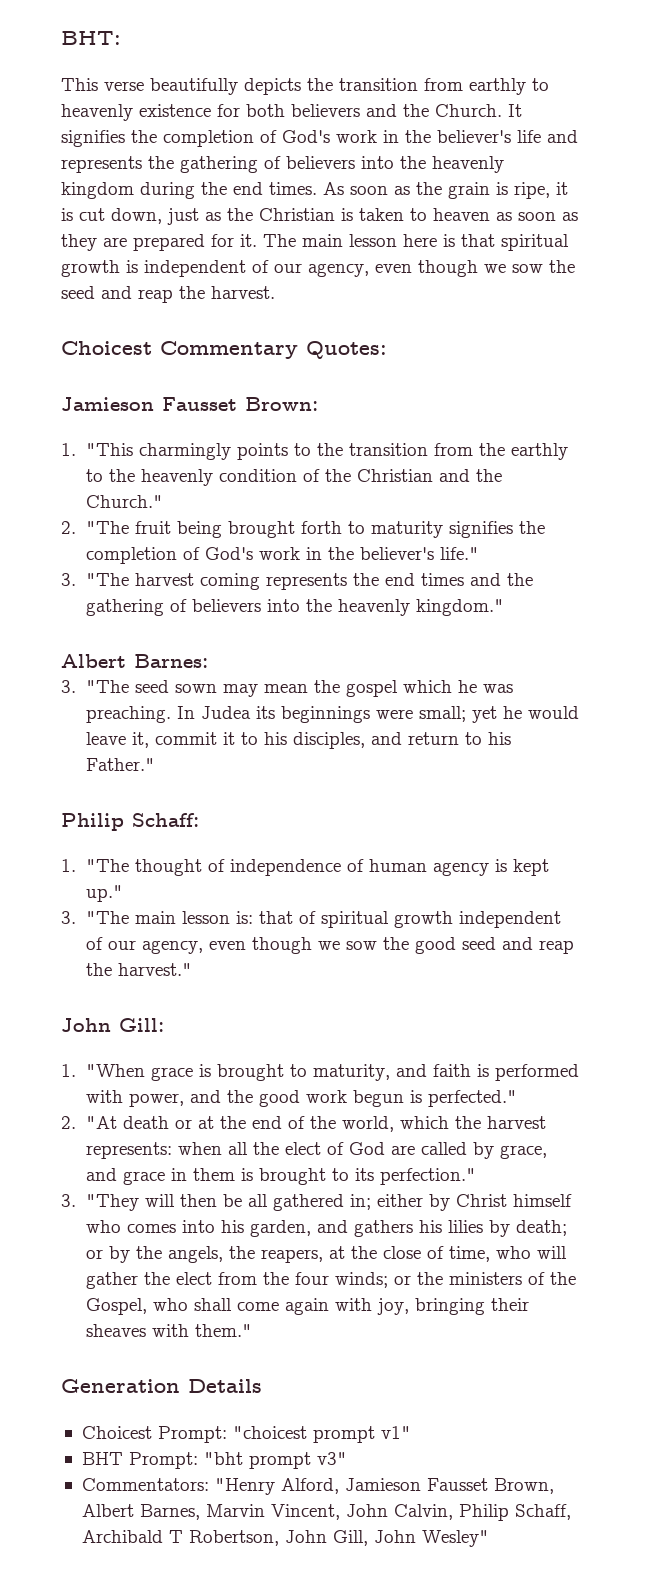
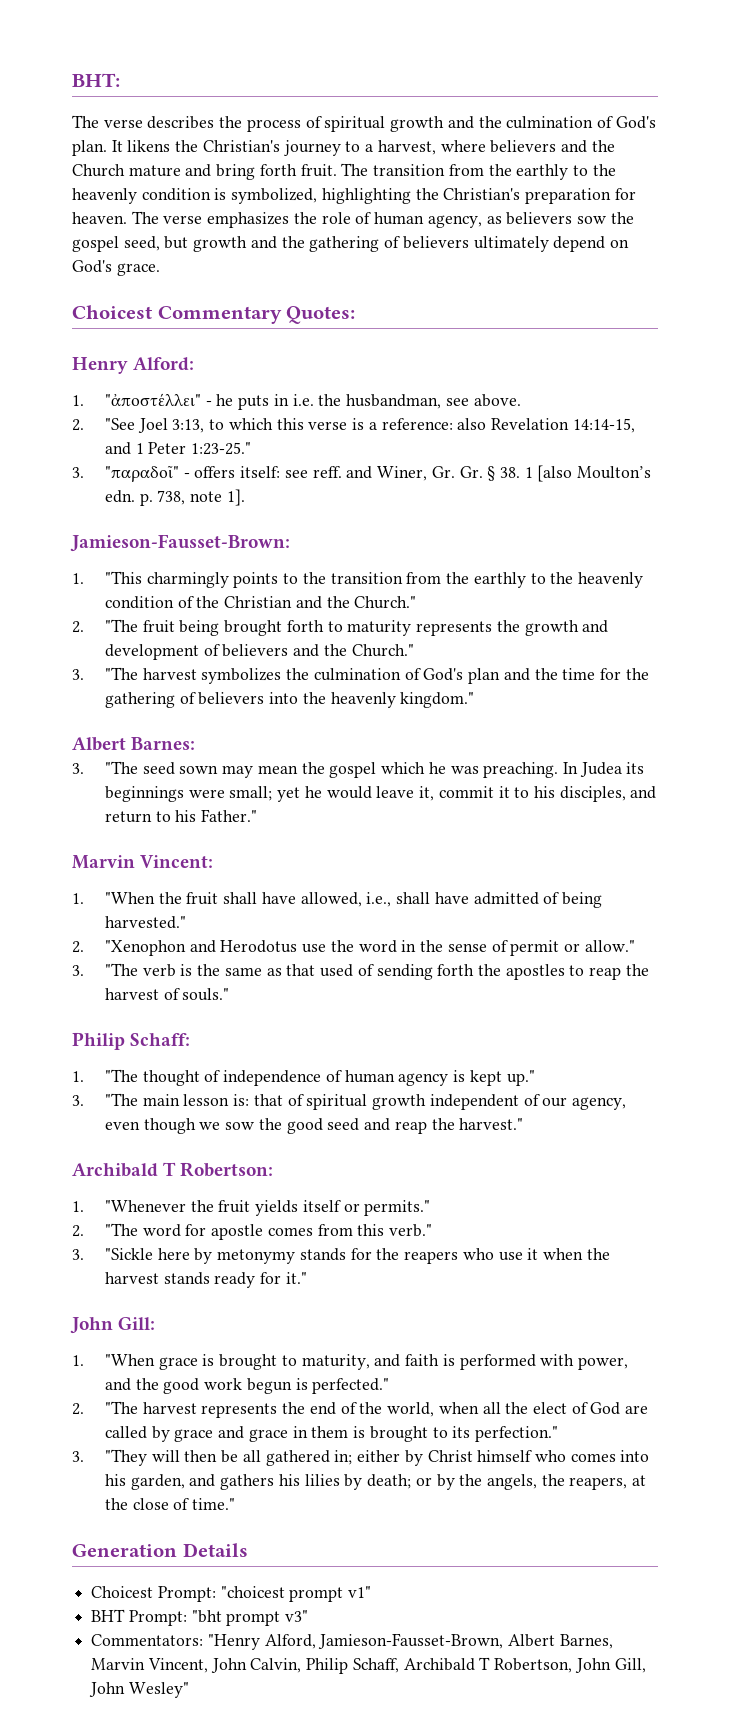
[61,78,549,95] [61,104,522,121] [61,130,578,147] [61,156,504,173] [61,182,568,199] [61,208,578,225] [61,234,569,251] [61,260,575,277] [61,286,275,303] [61,341,387,359] [61,397,318,411] This verse beautifully depicts the transition from earthly to heavenly existence for both believers and the Church. It signifies the completion of God's work in the believer's life and represents the gathering of believers into the heavenly kingdom during the end times. As soon as the grain is ripe, it is cut down, just as the Christian is taken to heaven as soon as they are prepared for it. The main lesson here is that spiritual growth is independent of our agency, even though we sow the seed and reap the harvest. // Choicest Commentary Quotes: // Jamieson Fausset Brown: -> [72,115,656,132] [72,140,615,156] [72,163,616,180] [72,188,636,204] [72,211,634,228] [72,236,629,252] [72,260,160,276] [72,305,356,324] [72,357,195,374] [72,393,521,410] [72,418,635,433] [105,442,252,455] [72,465,652,482] [105,489,245,506] [70,534,290,552] The verse describes the process of spiritual growth and the culmination of God's plan. It likens the Christian's journey to a harvest, where believers and the Church mature and bring forth fruit. The transition from the earthly to the heavenly condition is symbolized, highlighting the Christian's preparation for heaven. The verse emphasizes the role of human agency, as believers sow the gospel seed, but growth and the gathering of believers ultimately depend on God's grace. // Choicest Commentary Quotes: // Henry Alford: // 1. "ἀποστέλλει" - he puts in i.e. the husbandman, see above. // 2. "See Joel 3:13, to which this verse is a reference: also Revelation 14:14-15, and 1 Peter 1:23-25." // 3. "παραδοῖ" - offers itself: see reff. and Winer, Gr. Gr. § 38. 1 [also Moulton’s edn. p. 738, note 1]. // Jamieson-Fausset-Brown:
[448,521,545,538] [85,547,479,564] [61,573,501,590] signifies the completion of God's work in the believer's life." // 3. "The harvest coming represents the end times and -> [416,620,609,636] [105,644,414,660] [72,667,621,684] represents the growth and development of believers and the Church." // 3. "The harvest symbolizes the culmination of God's plan and the time for
(155, 764) none -> [72,855,214,869] [72,892,602,908] [105,916,187,929] [72,940,635,956] [72,963,649,980] [105,988,230,1001] // Marvin Vincent: // 1. "When the fruit shall have allowed, i.e., shall have admitted of being harvested." // 2. "Xenophon and Herodotus use the word in the sense of permit or allow." // 3. "The verb is the same as that used of sending forth the apostles to reap the harvest of souls."
(192, 969) none -> [72,1162,274,1177] [72,1200,431,1216] [72,1223,433,1240] [72,1248,610,1264] [105,1272,307,1288] // Archibald T Robertson: // 1. "Whenever the fruit yields itself or permits." // 2. "The word for apostle comes from this verb." // 3. "Sickle here by metonymy stands for the reapers who use it when the harvest stands ready for it."
[85,1116,214,1129] "At death or at -> [105,1401,278,1418] "The harvest represents
[399,1116,546,1129] [85,1142,172,1159] which the harvest represents: -> (435, 1409) none
[499,1145,547,1159] grace, -> [174,1429,214,1442] grace
[448,1246,567,1262] [85,1272,576,1289] [85,1298,529,1315] [85,1324,252,1337] time, who will gather the elect from the four winds; or the ministers of the Gospel, who shall come again with joy, bringing their sheaves with them." -> [192,1498,236,1510] time."
[344,1478,554,1494] Jamieson Fausset Brown, -> [318,1633,504,1649] Jamieson-Fausset-Brown,

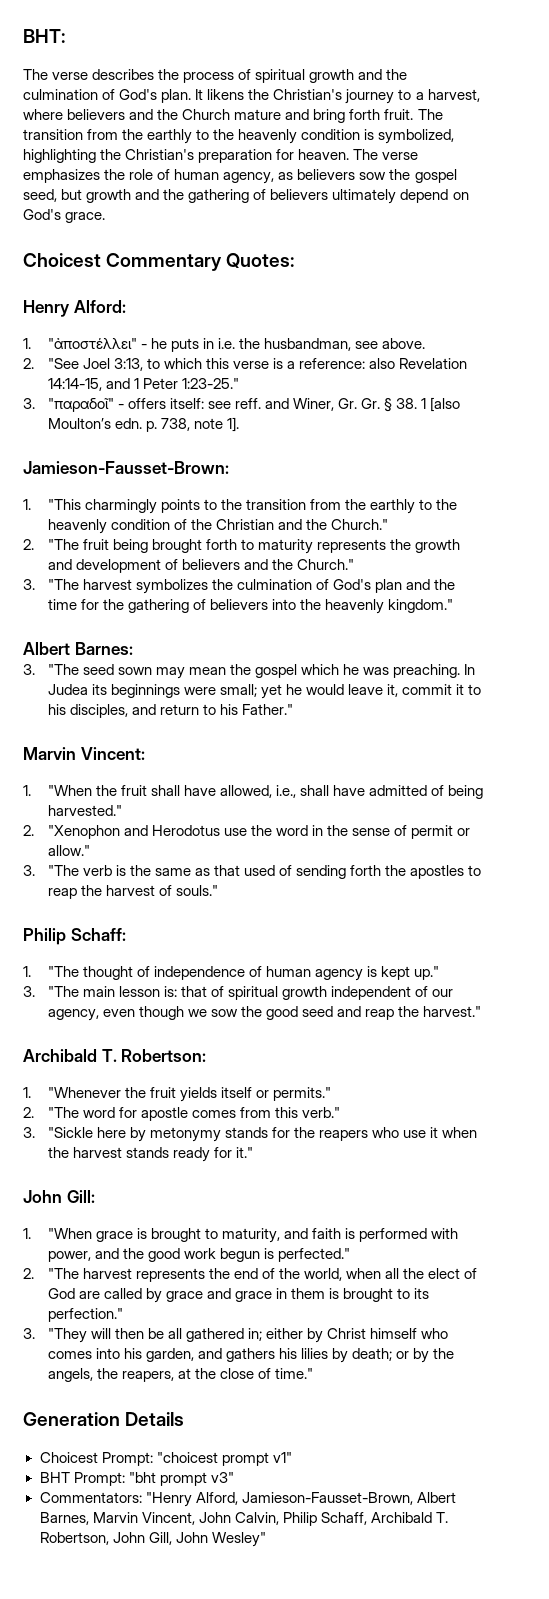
[163,1162,177,1176] T -> [101,1049,117,1062] T.
[479,1657,491,1670] T -> [435,1512,448,1523] T.

